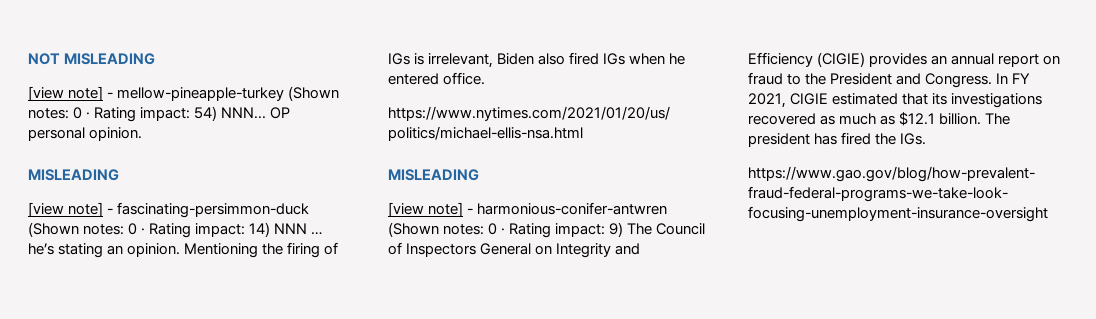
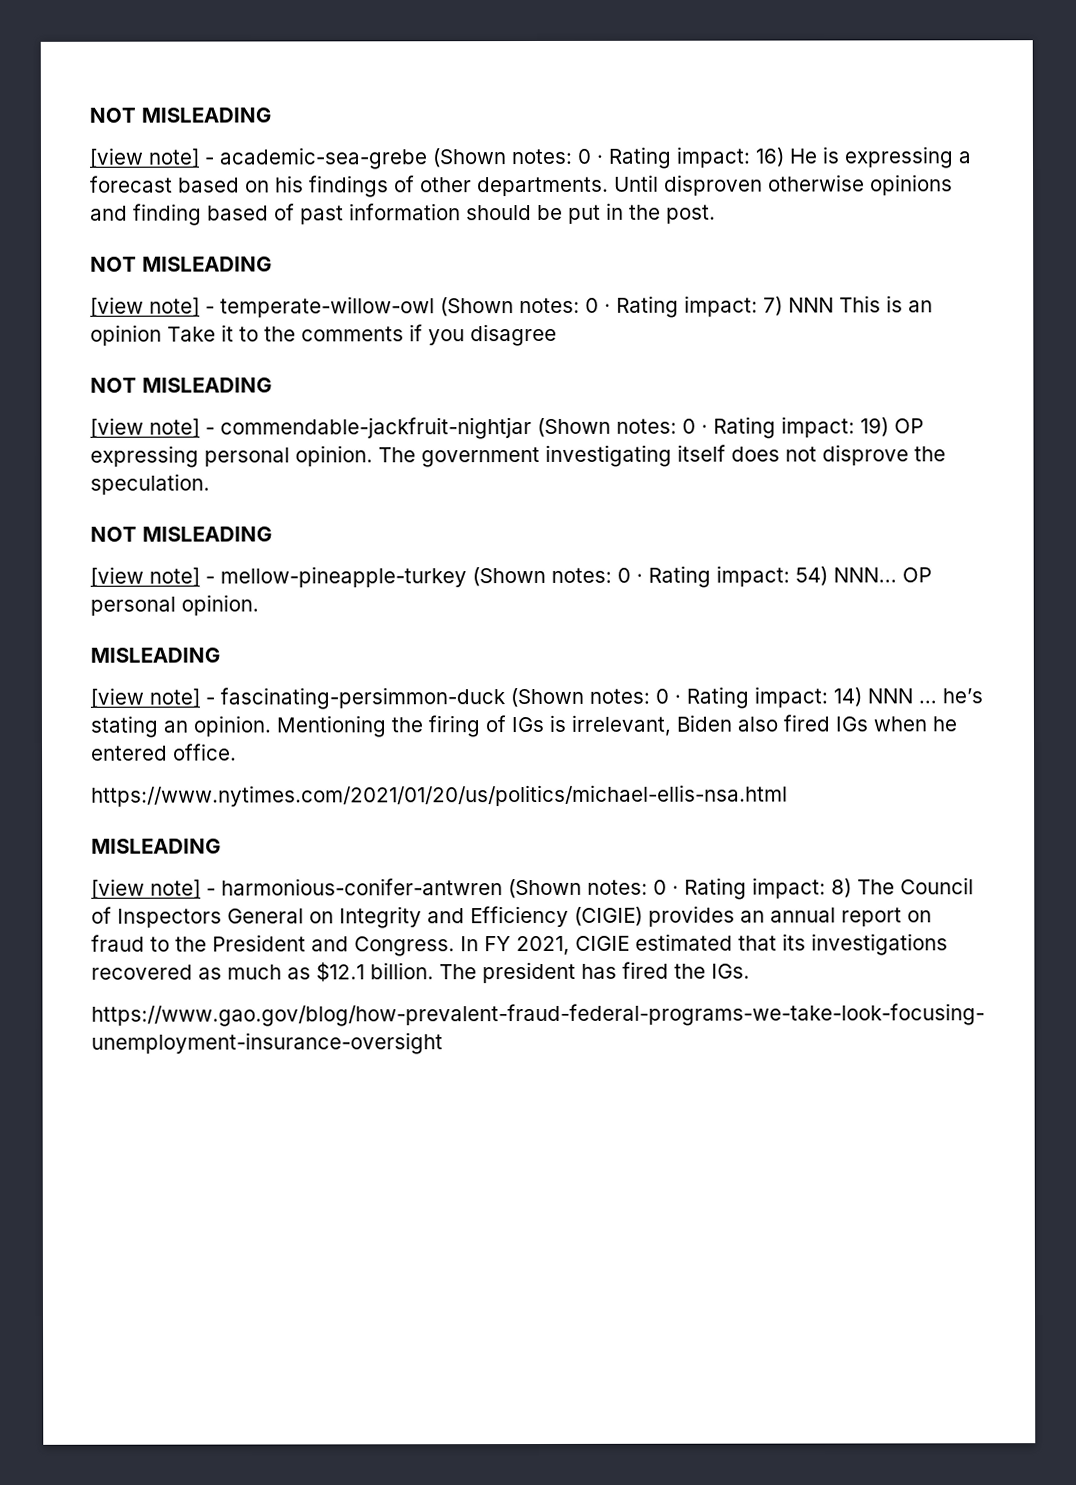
[28,53,156,65] NOT MISLEADING -> [89,107,271,123] [89,146,971,170] [90,174,953,198] [90,202,716,226] [90,256,272,272] [90,295,933,318] [90,323,557,347] [90,377,272,393] [90,416,924,440] [90,444,946,468] [90,473,210,495] [90,526,272,542] NOT MISLEADING // [view note] - academic-sea-grebe (Shown notes: 0 · Rating impact: 16) He is expressing a forecast based on his findings of other departments. Until disproven otherwise opinions and finding based of past information should be put in the post. // NOT MISLEADING // [view note] - temperate-willow-owl (Shown notes: 0 · Rating impact: 7) NNN This is an opinion Take it to the comments if you disagree // NOT MISLEADING // [view note] - commendable-jackfruit-nightjar (Shown notes: 0 · Rating impact: 19) OP expressing personal opinion. The government investigating itself does not disprove the speculation. // NOT MISLEADING
[609,222,624,237] 9) -> [831,878,852,898] 8)

